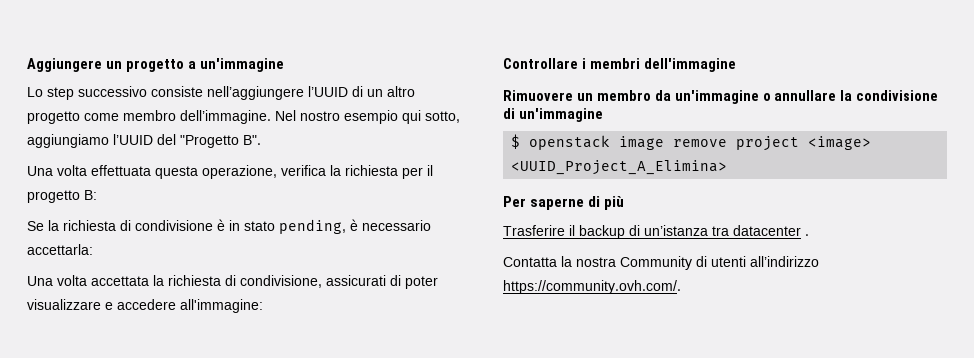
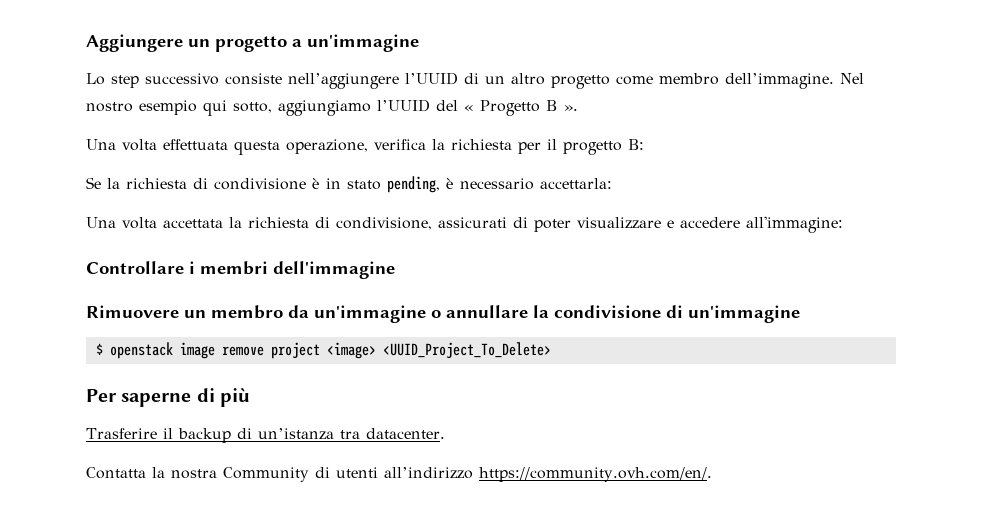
[180,135,261,148] "Progetto B". -> [464,100,578,116] « Progetto B ».
[511,160,728,175] <UUID_Project_A_Elimina> -> [382,342,551,359] <UUID_Project_To_Delete>
[733,225,809,236] datacenter . -> [365,428,445,439] datacenter.
[503,280,681,294] https://community.ovh.com/. -> [479,467,712,482] https://community.ovh.com/en/.

